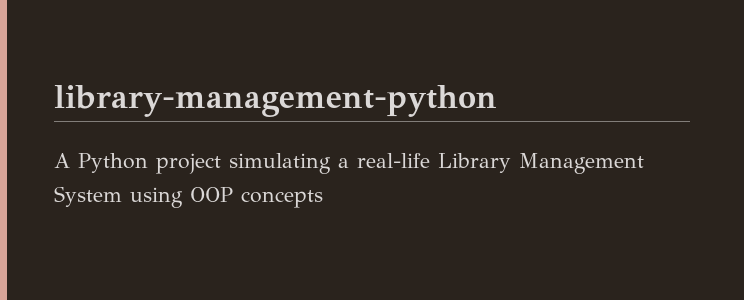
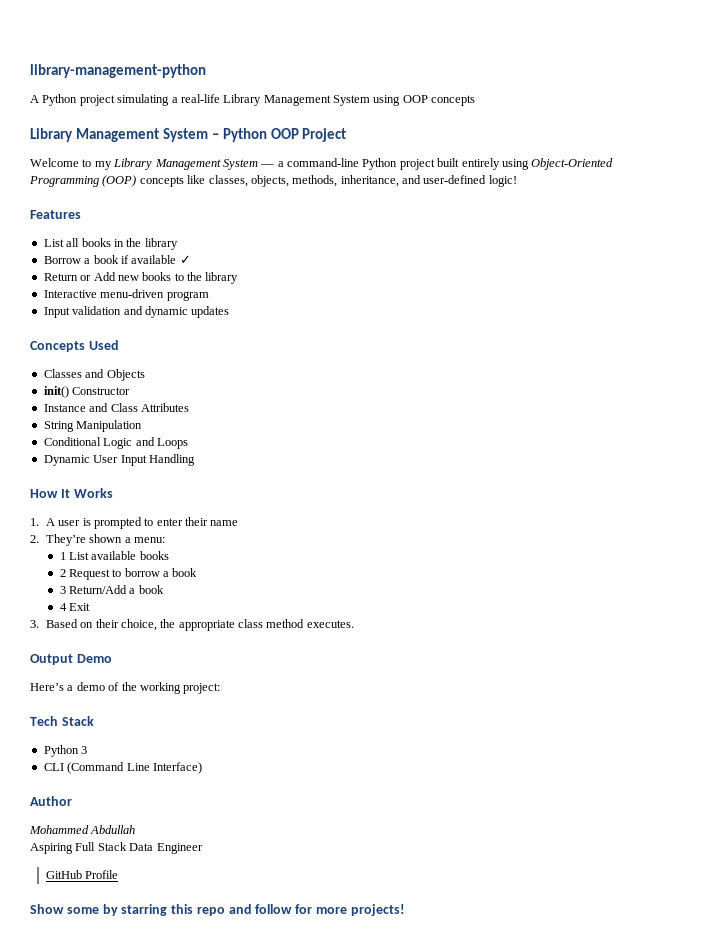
(323, 199) none -> [30,128,347,142] [30,158,614,170] [29,175,517,187] [30,210,81,219] [43,238,178,250] [43,255,191,264] [43,272,239,284] [43,289,209,301] [43,306,230,318] [30,340,119,352] [43,369,145,381] [43,386,131,398] [43,403,189,412] [43,420,143,432] [43,437,188,449] [43,454,195,466] [30,488,113,498] [30,517,239,529] [30,534,165,546] [59,551,169,560] [59,568,198,580] [59,585,164,594] [59,603,90,611] [30,619,354,631] [30,654,112,665] [30,682,221,694] [30,716,94,726] [43,745,88,757] [43,762,202,774] [30,796,72,806] [29,825,136,834] [30,842,203,854] [45,870,119,879] [30,904,405,916] // Library Management System – Python OOP Project // Welcome to my Library Management System — a command-line Python project built entirely using Object-Oriented Programming (OOP) concepts like classes, objects, methods, inheritance, and user-defined logic! // Features // List all books in the library // Borrow a book if available ✓ // Return or Add new books to the library // Interactive menu-driven program // Input validation and dynamic updates // Concepts Used // Classes and Objects // init() Constructor // Instance and Class Attributes // String Manipulation // Conditional Logic and Loops // Dynamic User Input Handling // How It Works // 1. A user is prompted to enter their name // 2. They’re shown a menu: // 1 List available books // 2 Request to borrow a book // 3 Return/Add a book // 4 Exit // 3. Based on their choice, the appropriate class method executes. // Output Demo // Here’s a demo of the working project: // Tech Stack // Python 3 // CLI (Command Line Interface) // Author // Mohammed Abdullah // Aspiring Full Stack Data Engineer // GitHub Profile // Show some by starring this repo and follow for more projects!

